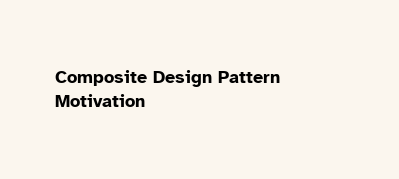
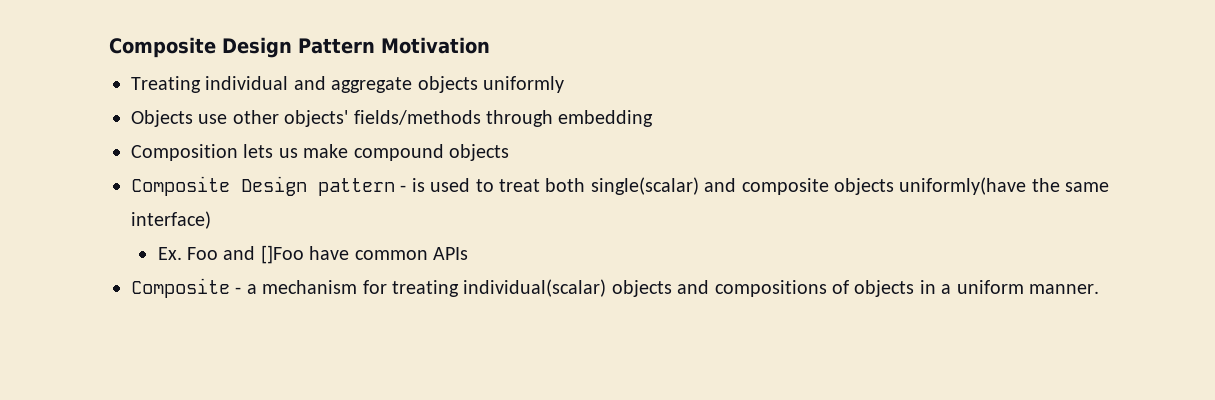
(145, 100) none -> [131,76,564,93] [131,110,654,127] [131,144,509,161] [131,176,1110,196] [131,211,211,229] [157,245,468,264] [131,278,1099,298] // Treating individual and aggregate objects uniformly // Objects use other objects' fields/methods through embedding // Composition lets us make compound objects // Composite Design pattern - is used to treat both single(scalar) and composite objects uniformly(have the same interface) // Ex. Foo and []Foo have common APIs // Composite - a mechanism for treating individual(scalar) objects and compositions of objects in a uniform manner.

